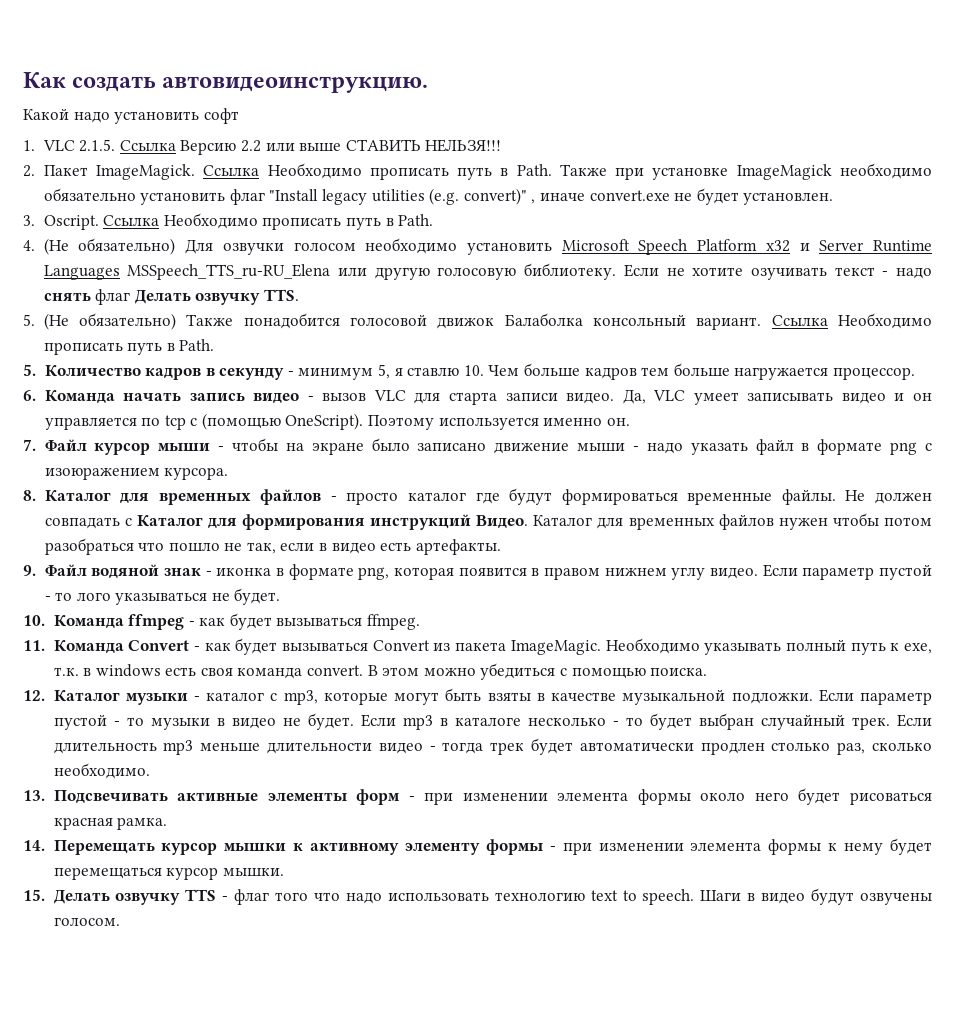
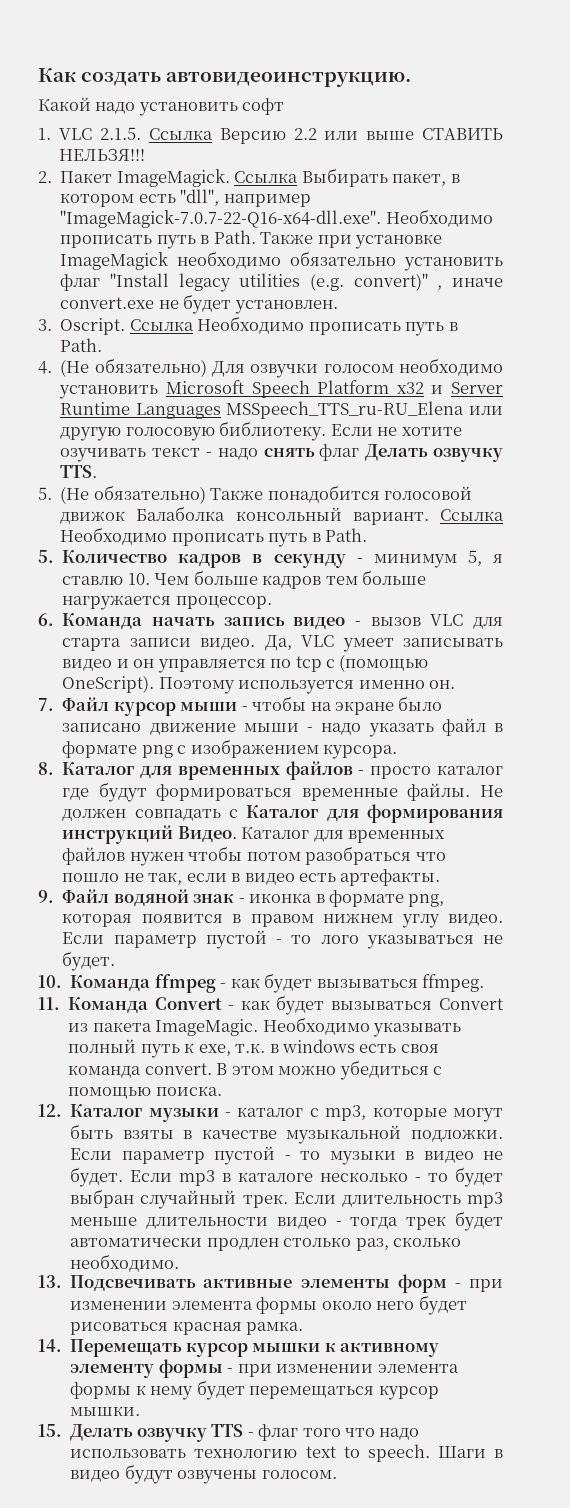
(260, 170) none -> [301,168,460,187] [60,189,311,207] [60,210,382,228] Выбирать пакет, в котором есть "dll", например "ImageMagick-7.0.7-22-Q16-x64-dll.exe".
[44,467,160,480] изоюражением -> [190,739,319,758] изображением

